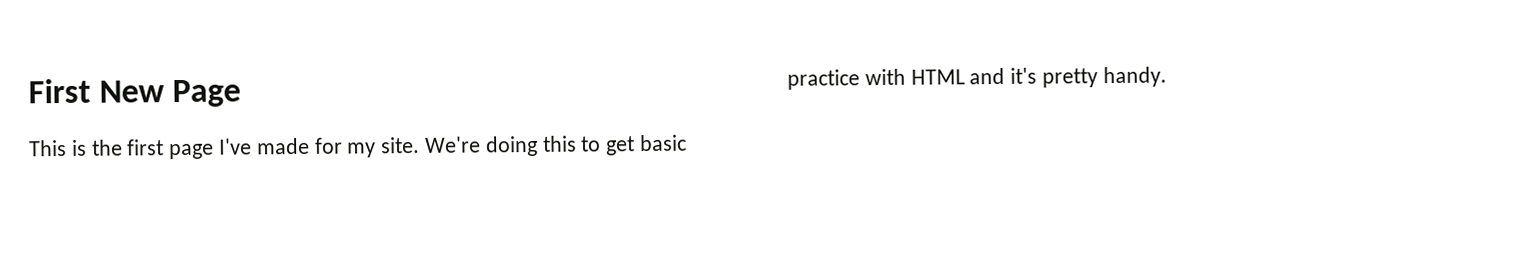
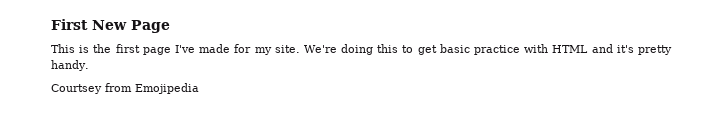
(1167, 77) none -> [51,83,199,94] // Courtsey from Emojipedia

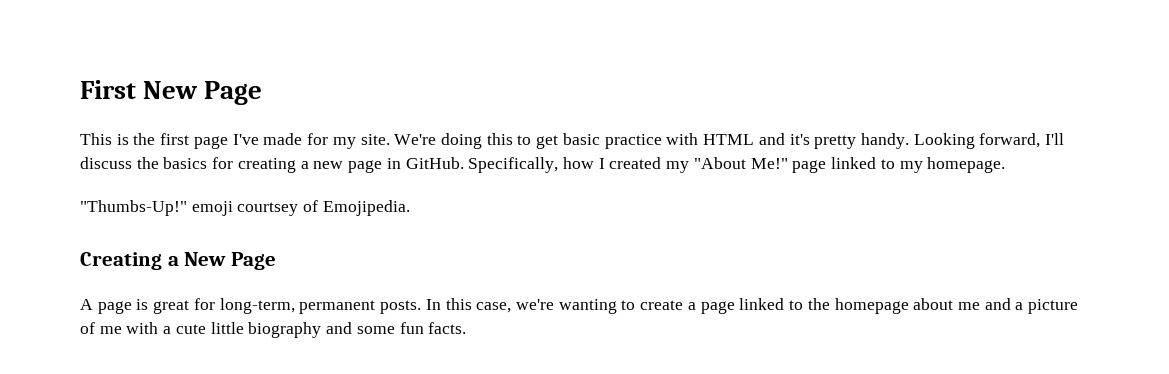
[51,83,199,94] // Courtsey from Emojipedia -> [913,133,1065,149] [80,157,1006,173] [80,200,410,216] [80,252,277,270] [80,298,1079,314] [80,322,467,338] Looking forward, I'll discuss the basics for creating a new page in GitHub. Specifically, how I created my "About Me!" page linked to my homepage. // "Thumbs-Up!" emoji courtsey of Emojipedia. // Creating a New Page // A page is great for long-term, permanent posts. In this case, we're wanting to create a page linked to the homepage about me and a picture of me with a cute little biography and some fun facts.

